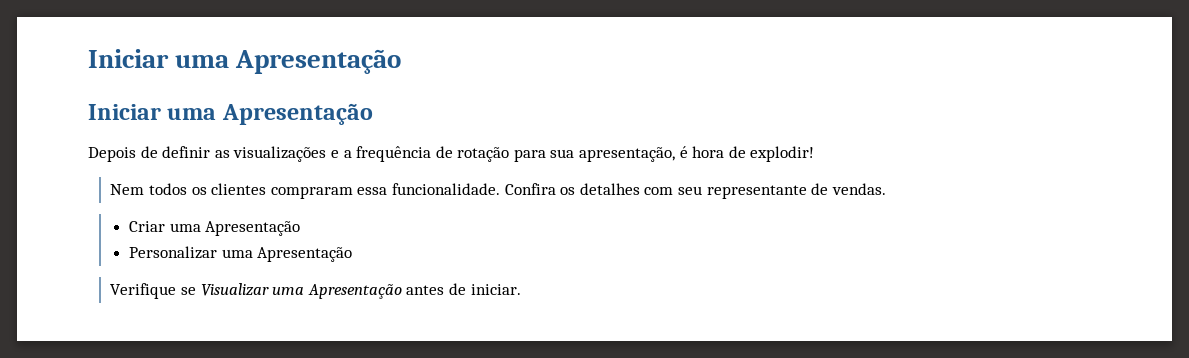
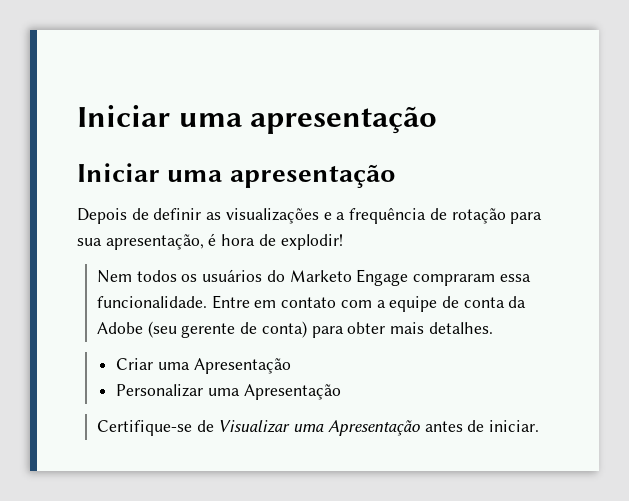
[88,49,402,74] [88,103,373,125] Iniciar uma Apresentação // Iniciar uma Apresentação -> [77,105,438,134] [77,163,396,188] Iniciar uma apresentação // Iniciar uma apresentação
[211,183,886,199] clientes compraram essa funcionalidade. Confira os detalhes com seu representante de vendas. -> [202,269,531,286] [96,295,527,312] [96,321,493,338] usuários do Marketo Engage compraram essa funcionalidade. Entre em contato com a equipe de conta da Adobe (seu gerente de conta) para obter mais detalhes.
[110,283,197,299] Verifique se -> [96,420,214,436] Certifique-se de

